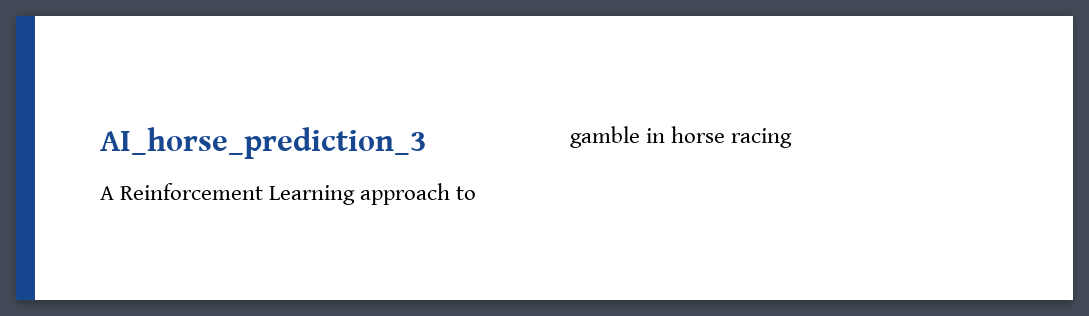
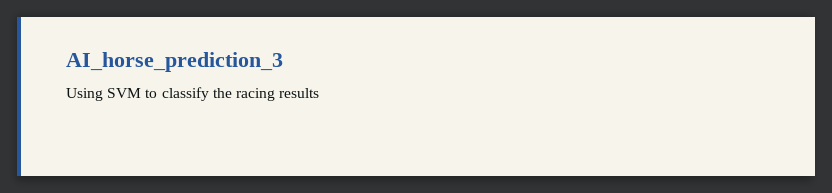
[100,183,477,205] [570,126,793,148] A Reinforcement Learning approach to gamble in horse racing -> [66,87,320,101] Using SVM to classify the racing results

